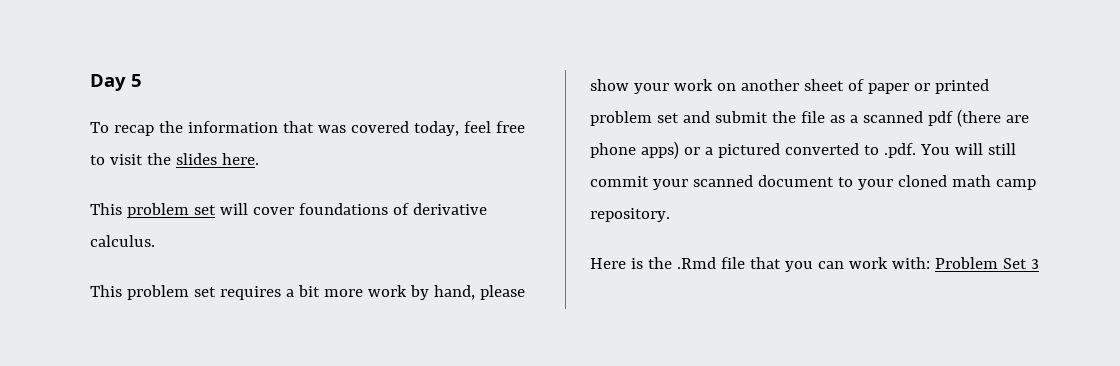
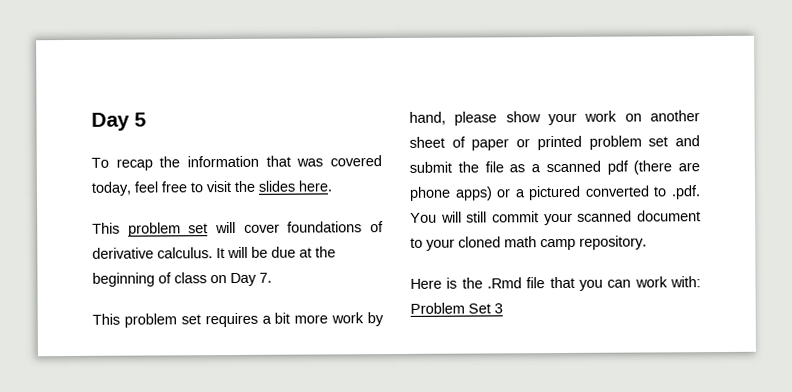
(155, 241) none -> [216,246,336,259] [92,272,272,287] It will be due at the beginning of class on Day 7.

